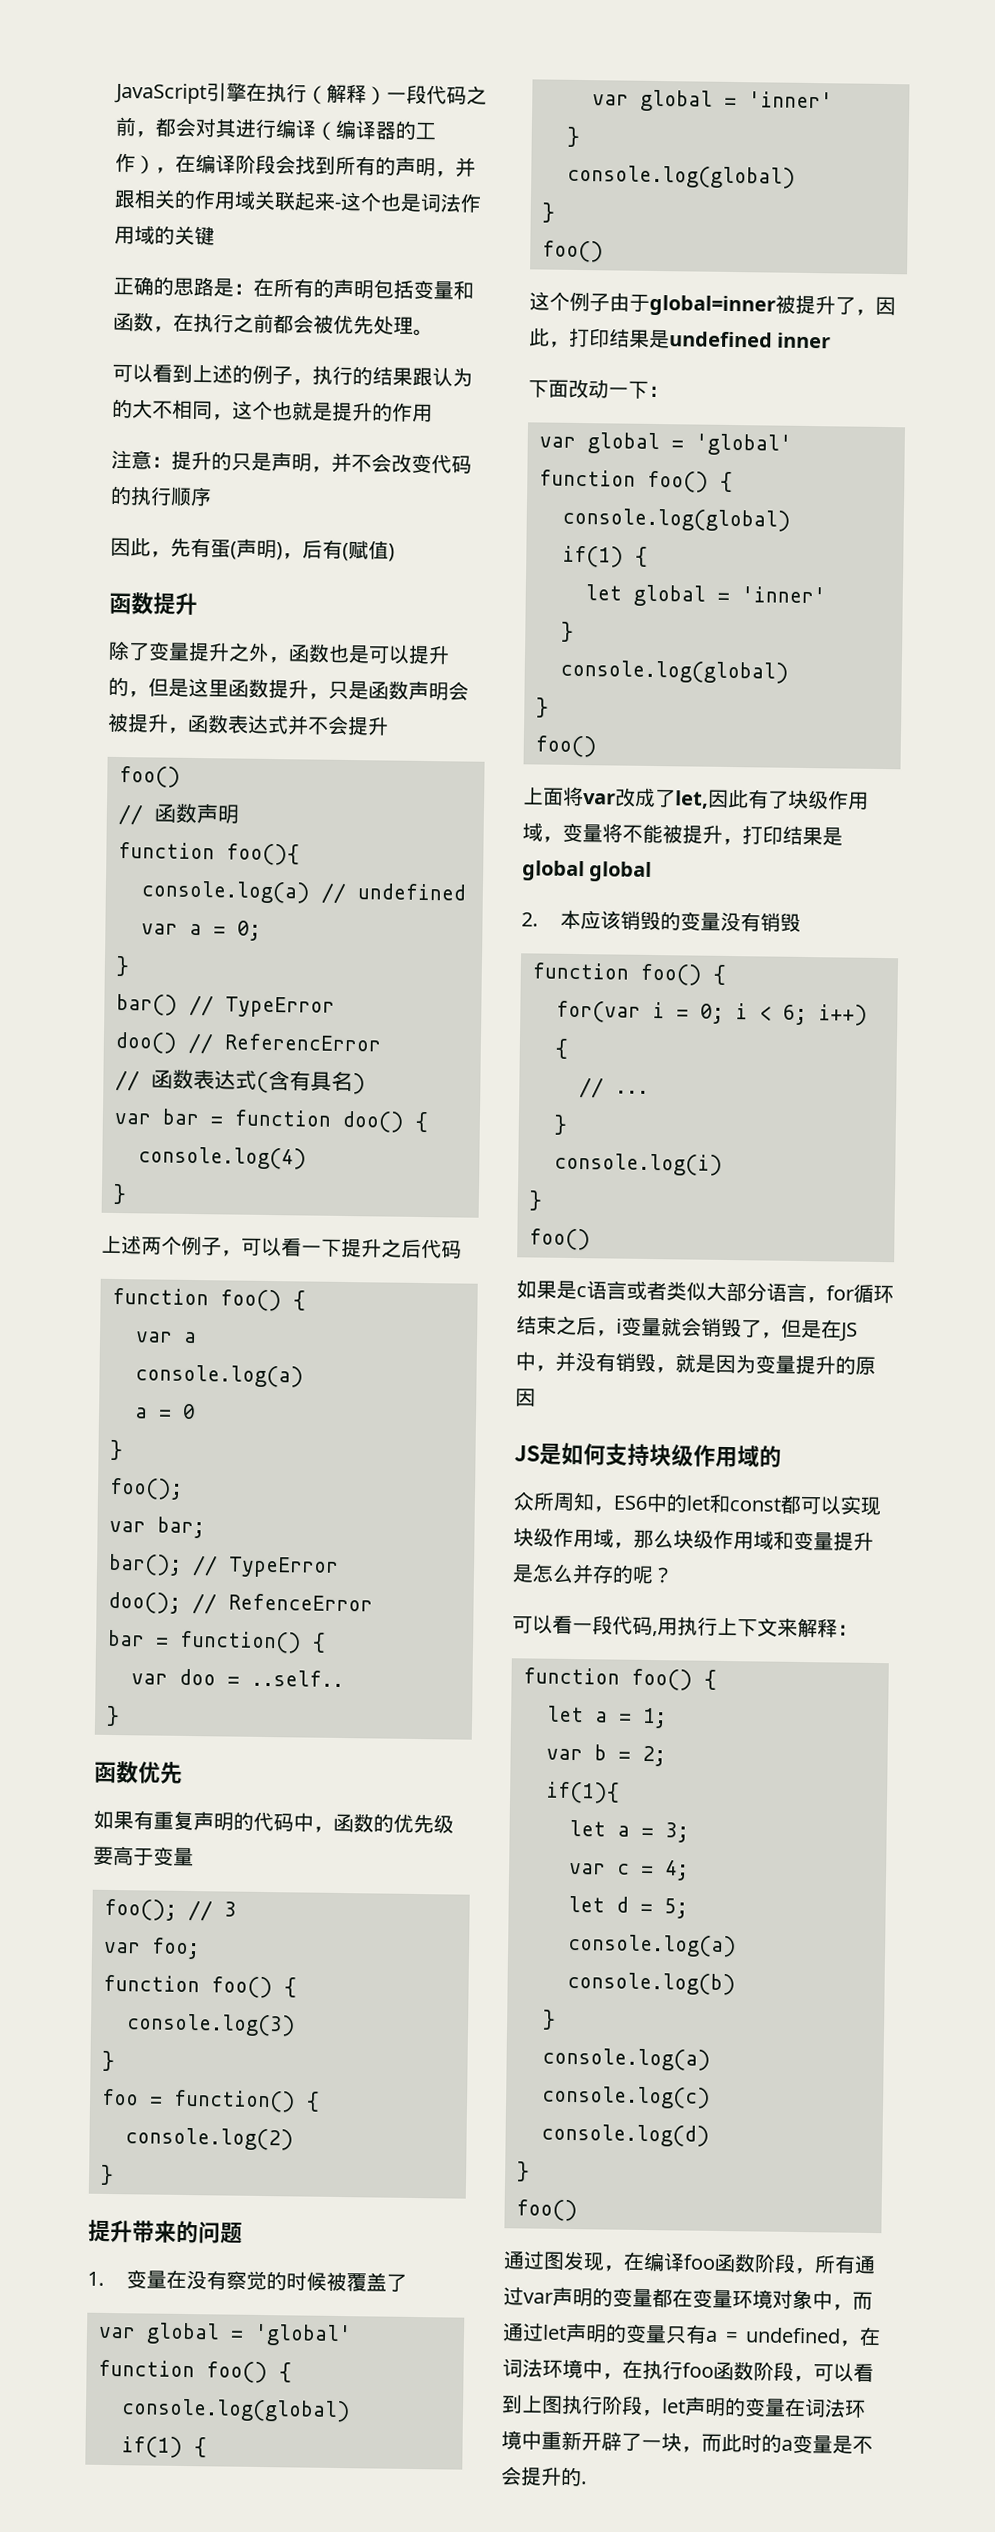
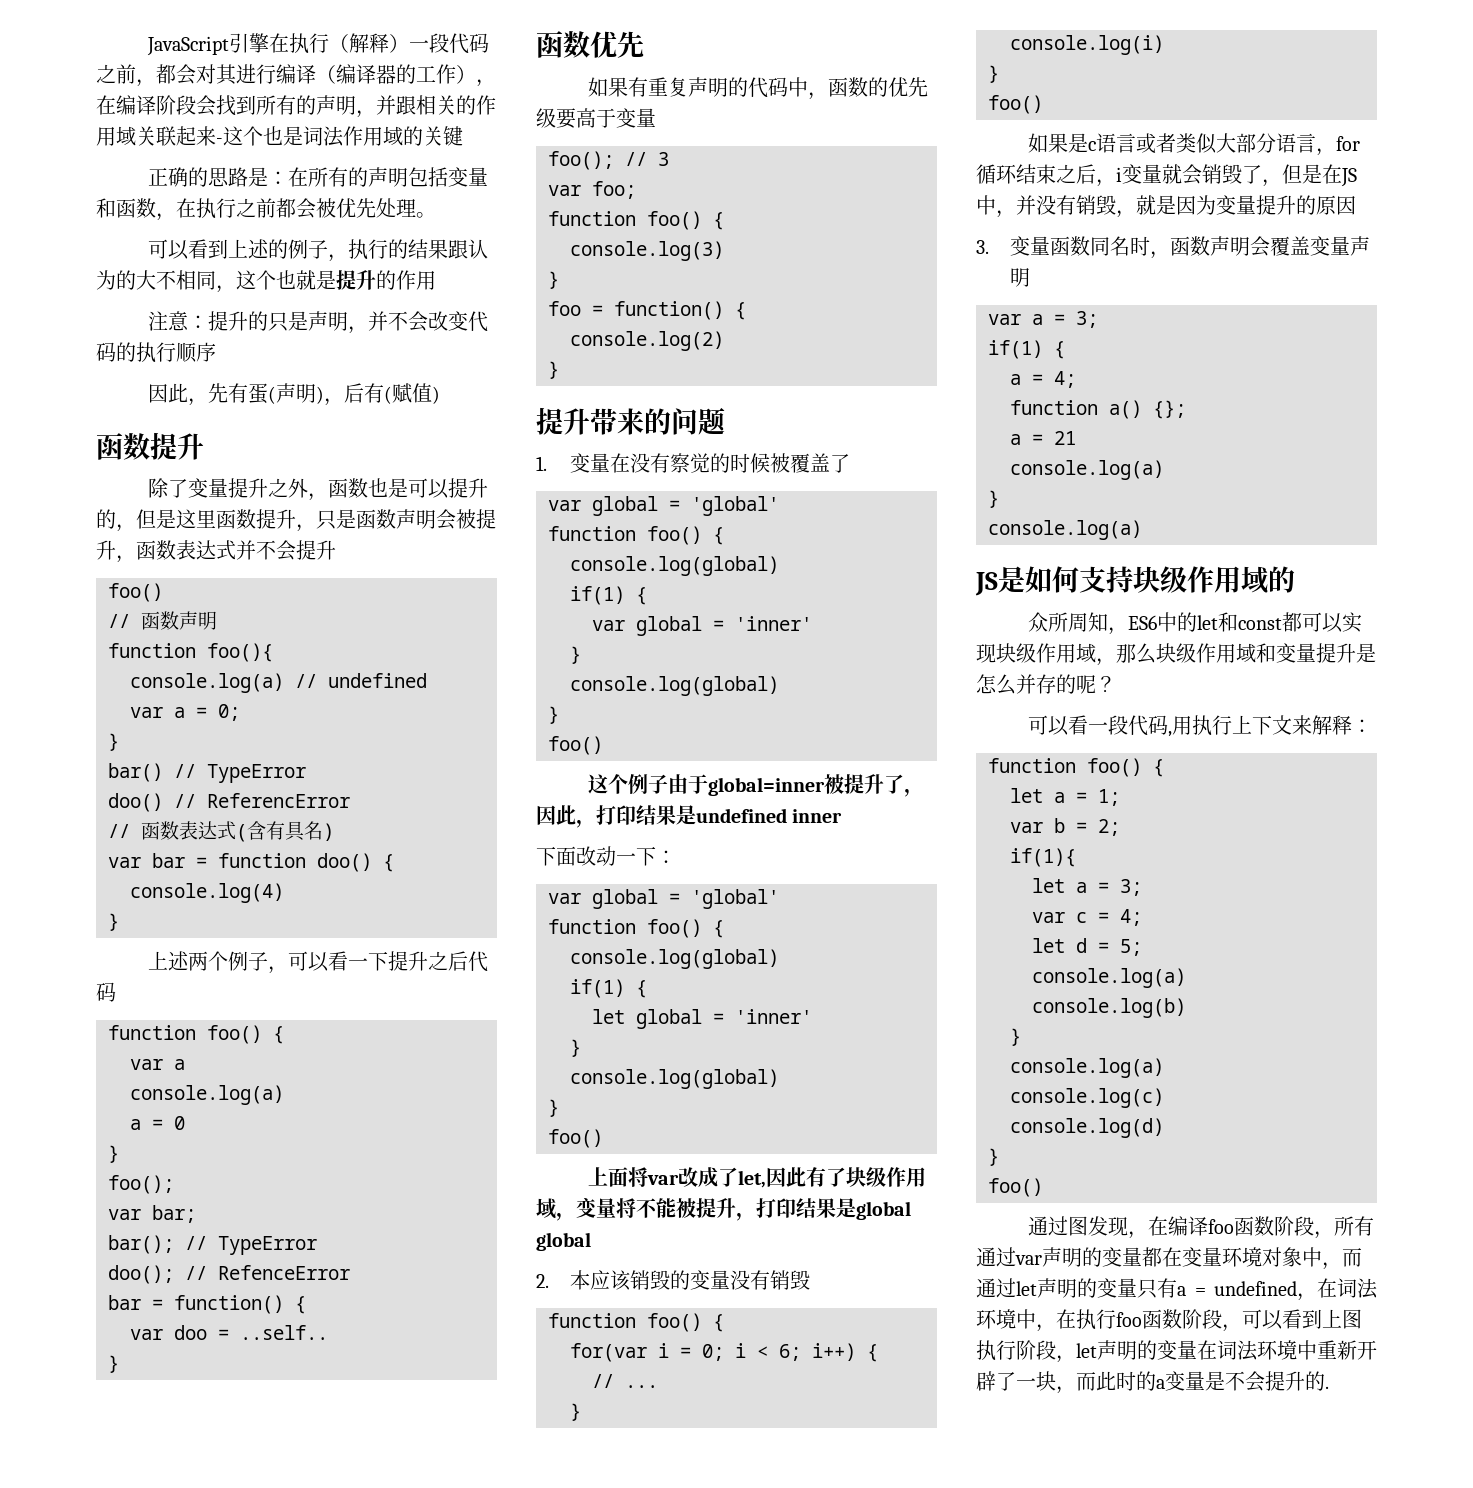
(536, 1397) none -> [976,236,1370,259] [1009,268,1030,287] [988,311,1098,328] [988,340,1065,359] [1010,371,1076,388] [1010,400,1186,419] [1010,431,1076,445] [1010,460,1164,480] [988,490,999,508] [988,520,1142,540] // 3.变量函数同名时，函数声明会覆盖变量声明 // var a = 3; // if(1) { // a = 4; // function a() {}; // a = 21 // console.log(a) // } // console.log(a)

